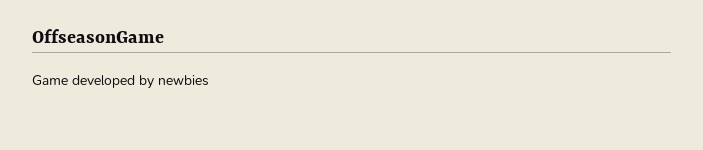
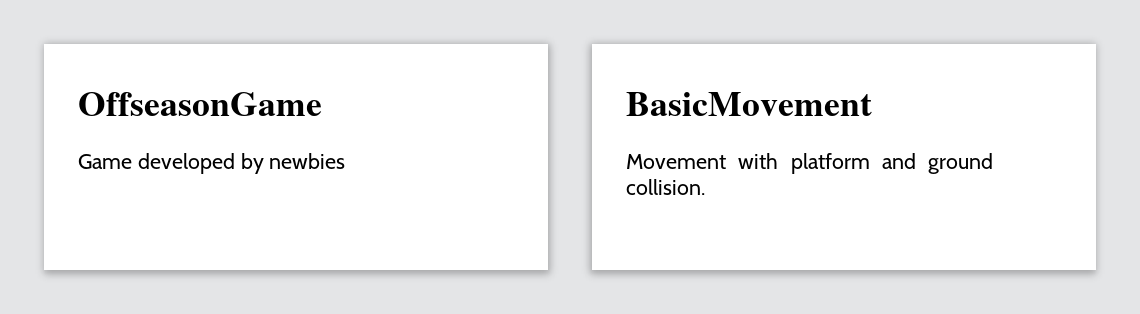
(209, 80) none -> [626,92,872,116] [626,153,993,174] [626,179,705,195] // BasicMovement // Movement with platform and ground collision.

